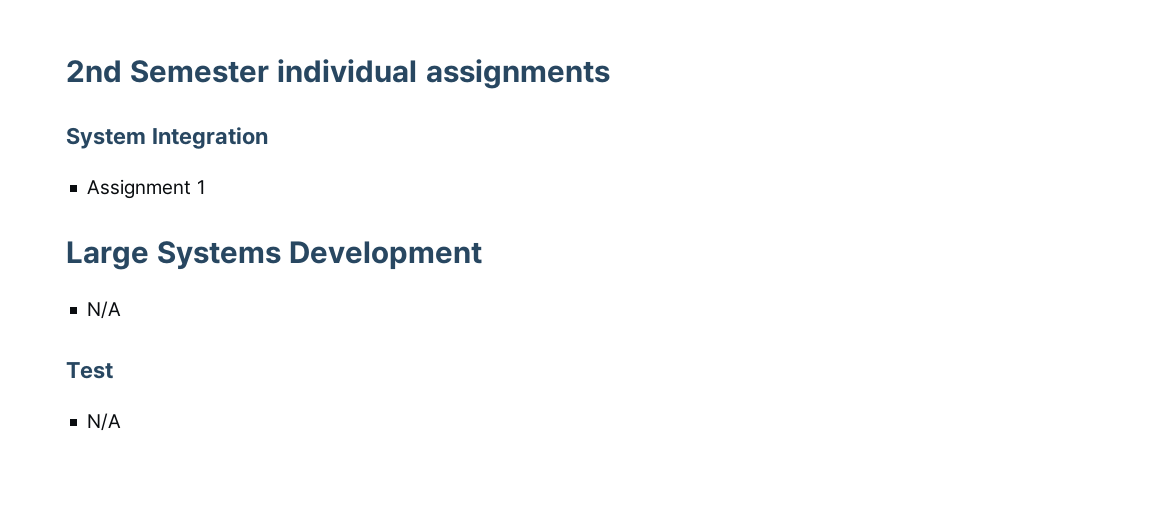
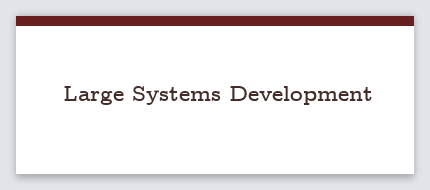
[66,59,610,89] [66,127,269,149] [87,179,206,199] 2nd Semester individual assignments // System Integration // Assignment 1 // -> (63, 95) none
[87,301,122,319] [66,362,113,379] [87,413,122,431] // N/A // Test // N/A -> (373, 95) none

